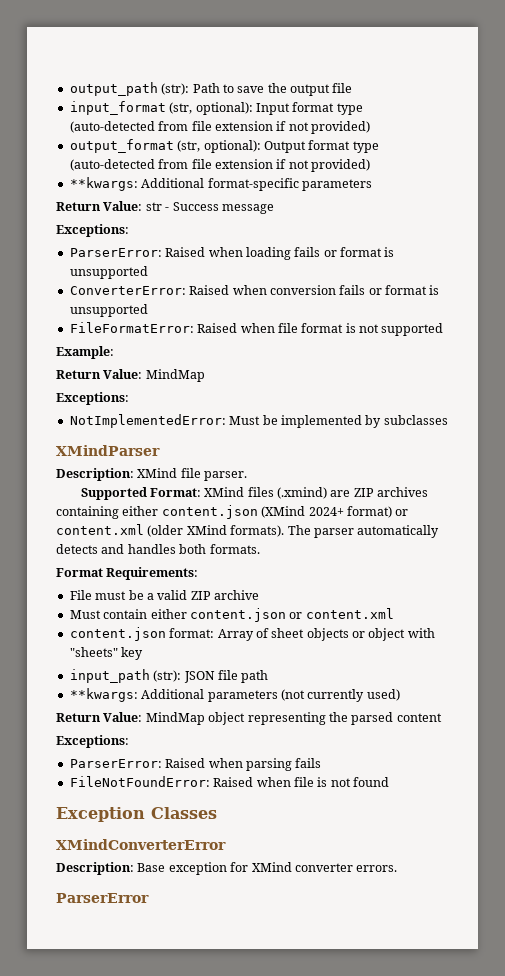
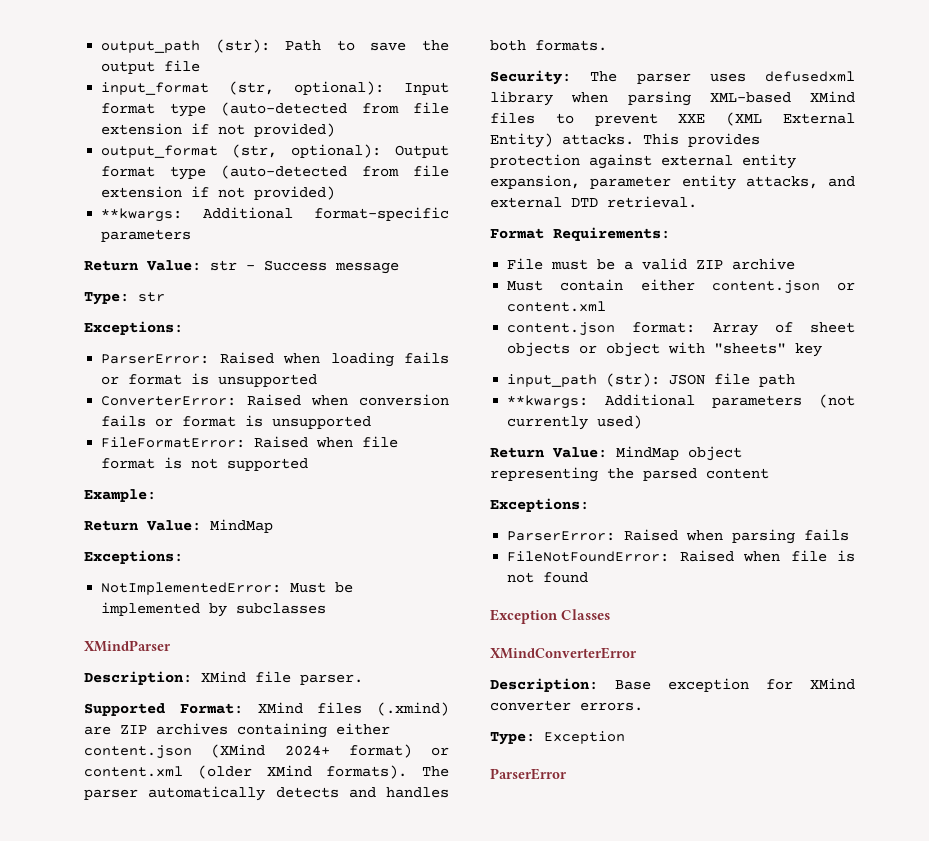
(274, 209) none -> [84,292,165,305] // Type: str
(260, 549) none -> [490,70,855,85] [490,91,855,106] [490,112,855,126] [490,133,760,148] [490,154,796,169] [490,175,855,190] [490,196,697,208] // Security: The parser uses defusedxml library when parsing XML-based XMind files to prevent XXE (XML External Entity) attacks. This provides protection against external entity expansion, parameter entity attacks, and external DTD retrieval.
(398, 868) none -> [490,731,625,745] // Type: Exception

